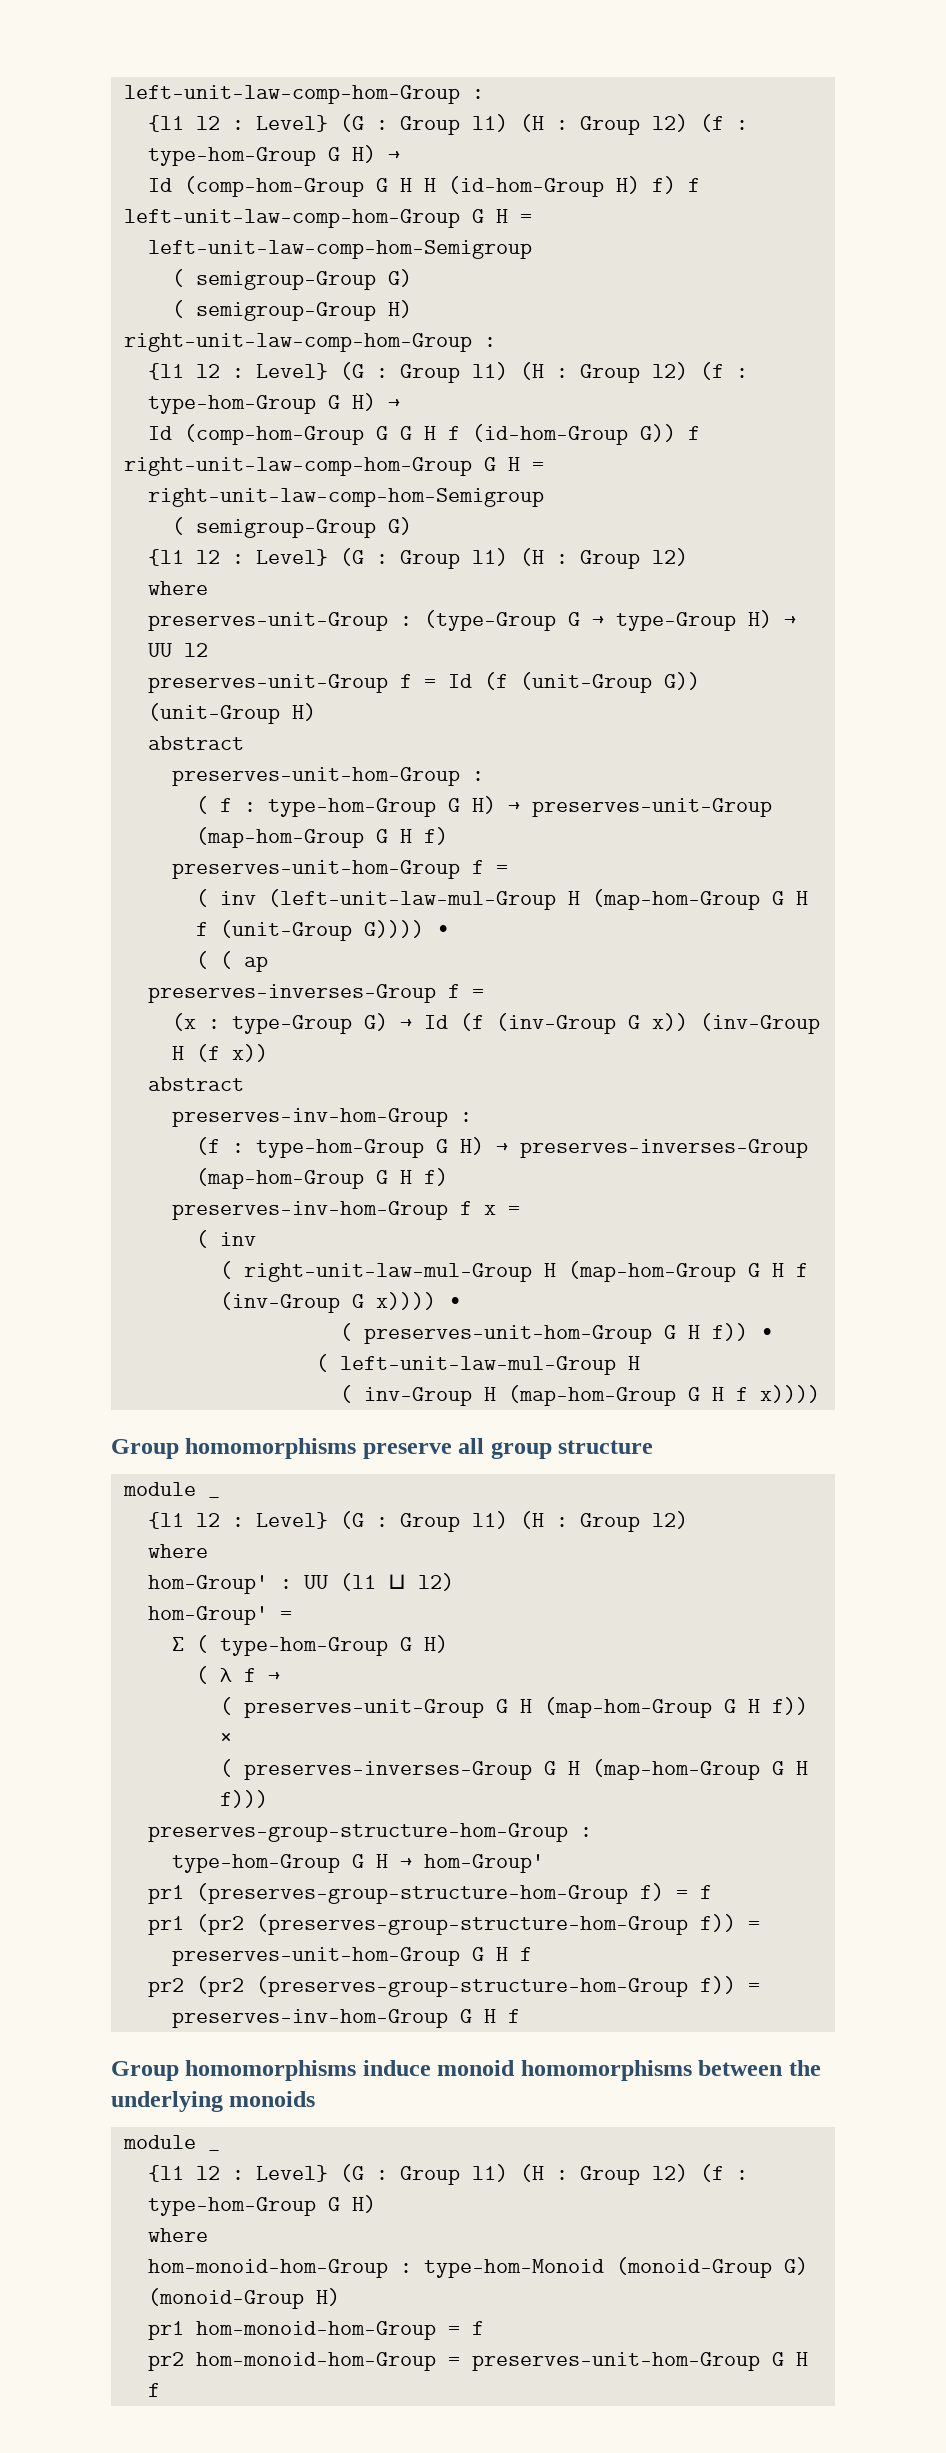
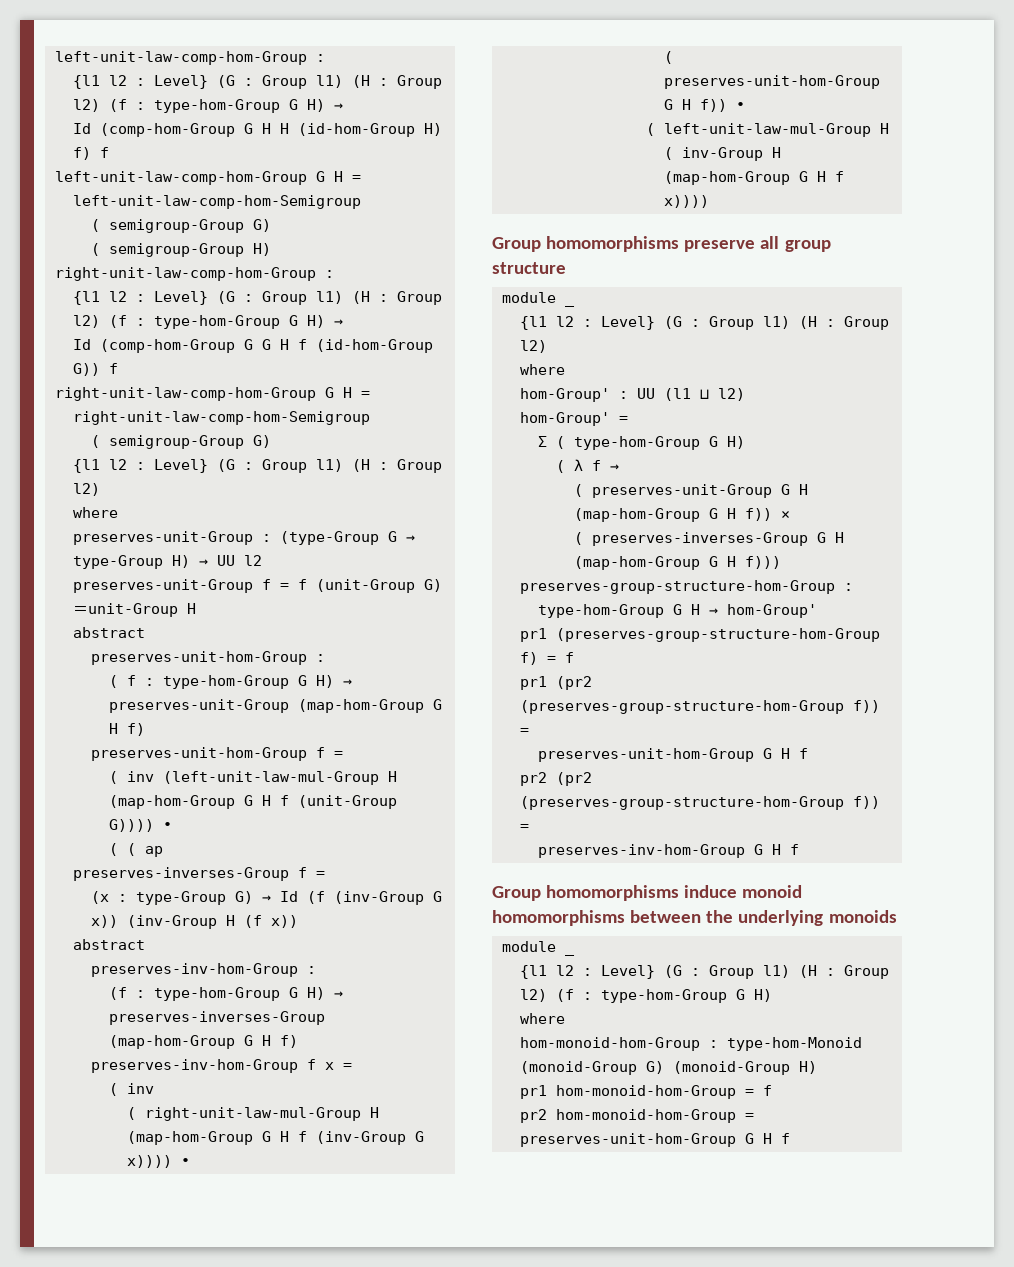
[447,672,700,693] [147,703,316,724] Id (f (unit-Group G)) (unit-Group H) -> [298,579,443,593] [73,603,197,617] f (unit-Group G)＝unit-Group H

